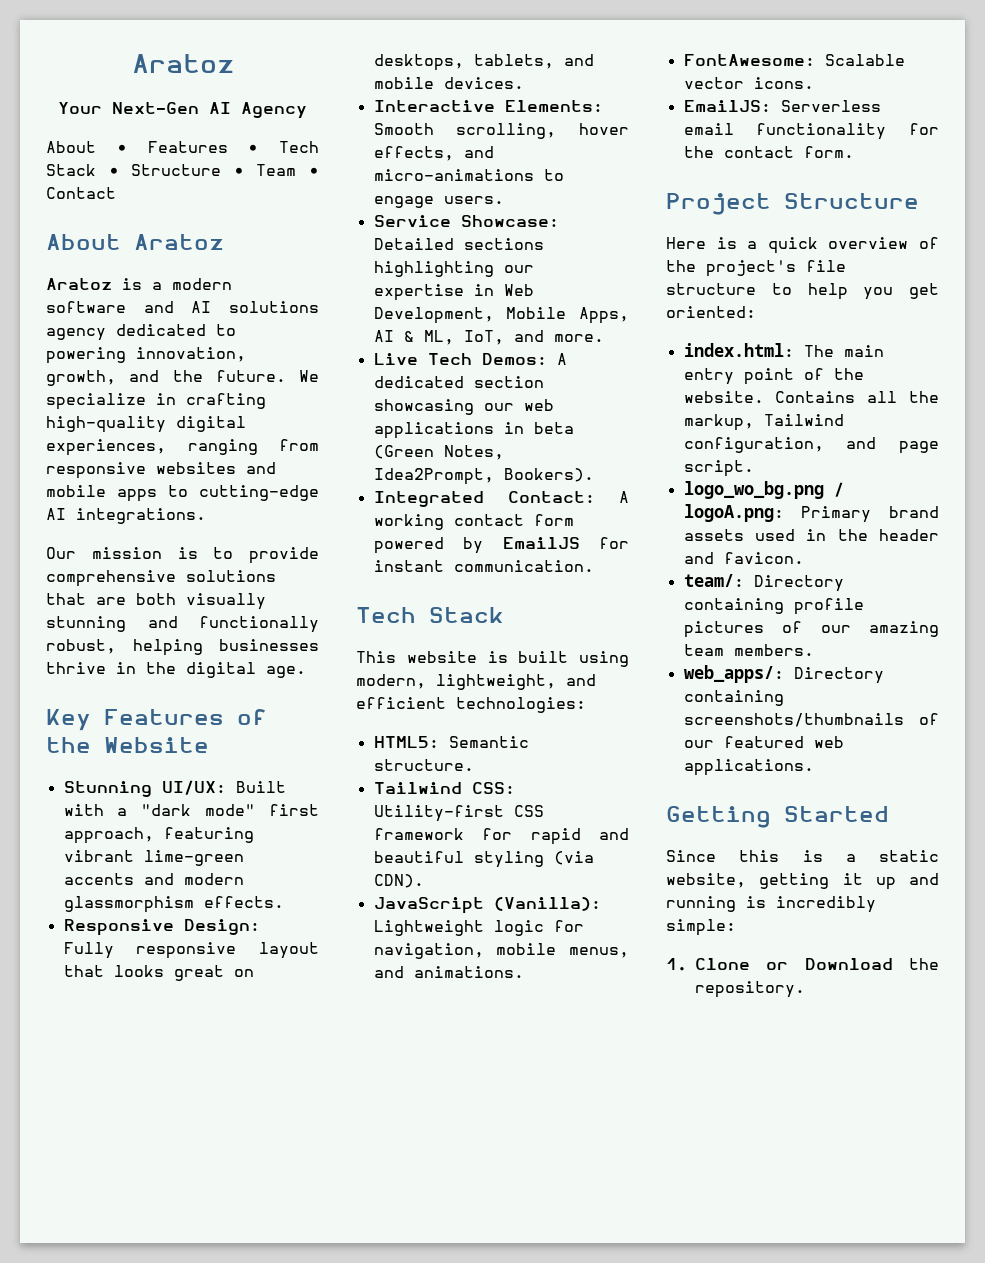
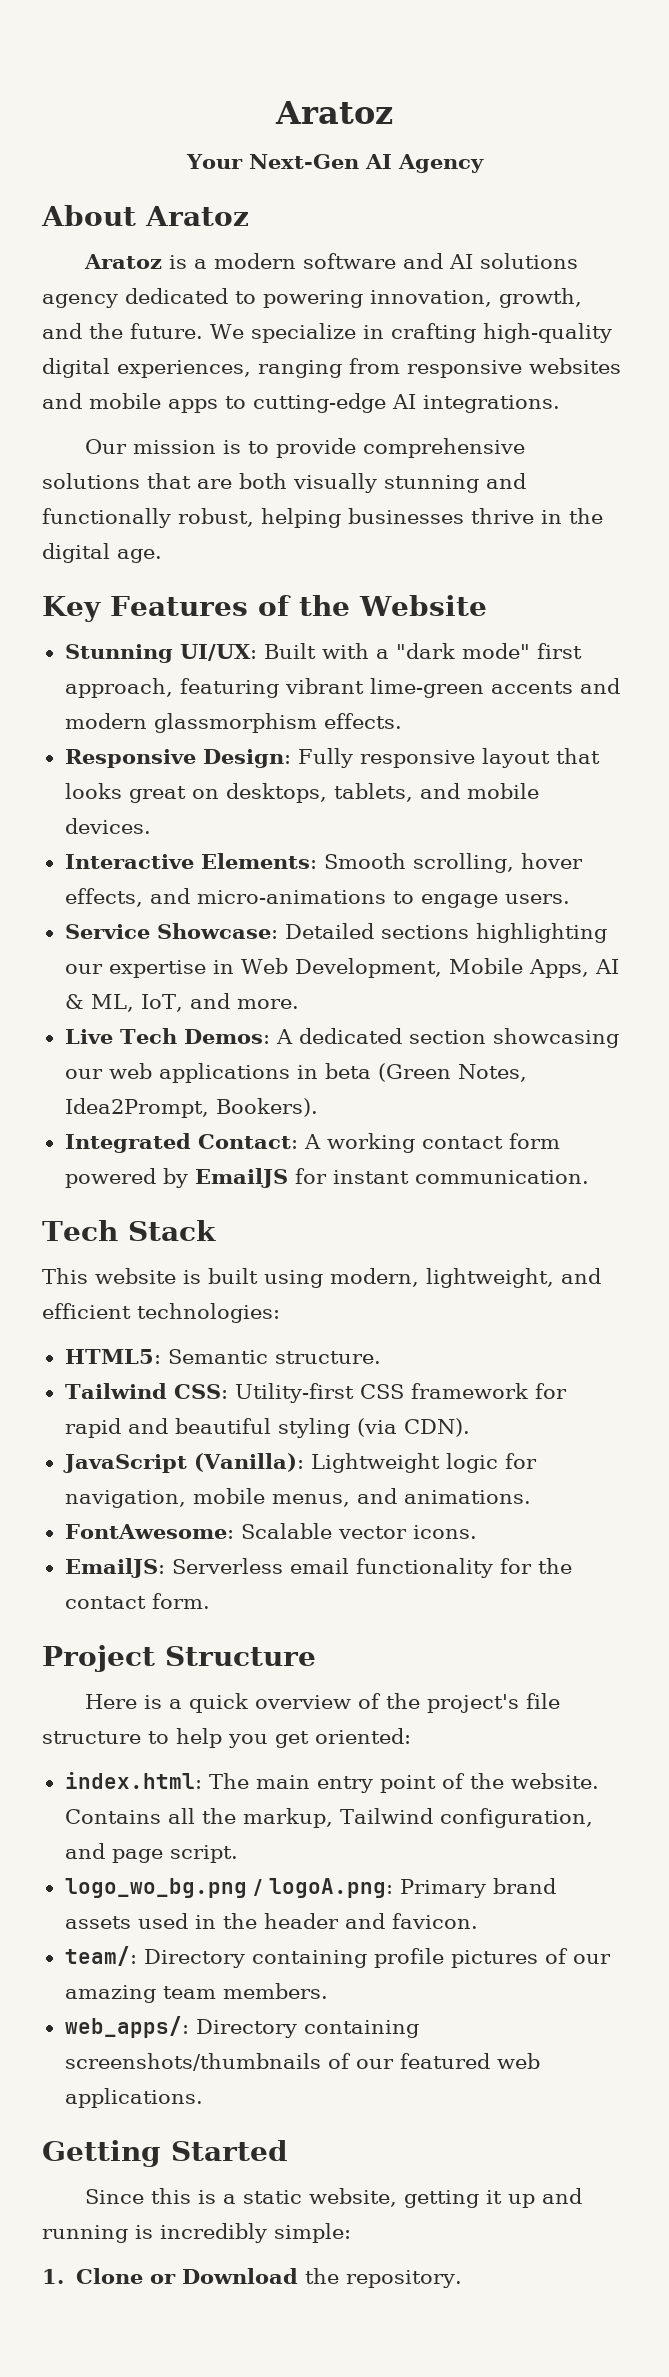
[46,141,319,153] [46,164,319,176] [46,187,116,199] // About • Features • Tech Stack • Structure • Team • Contact -> (484, 163) none

